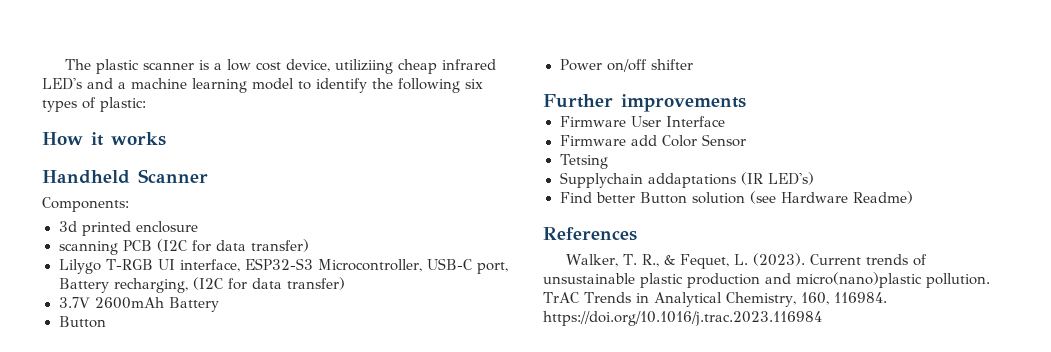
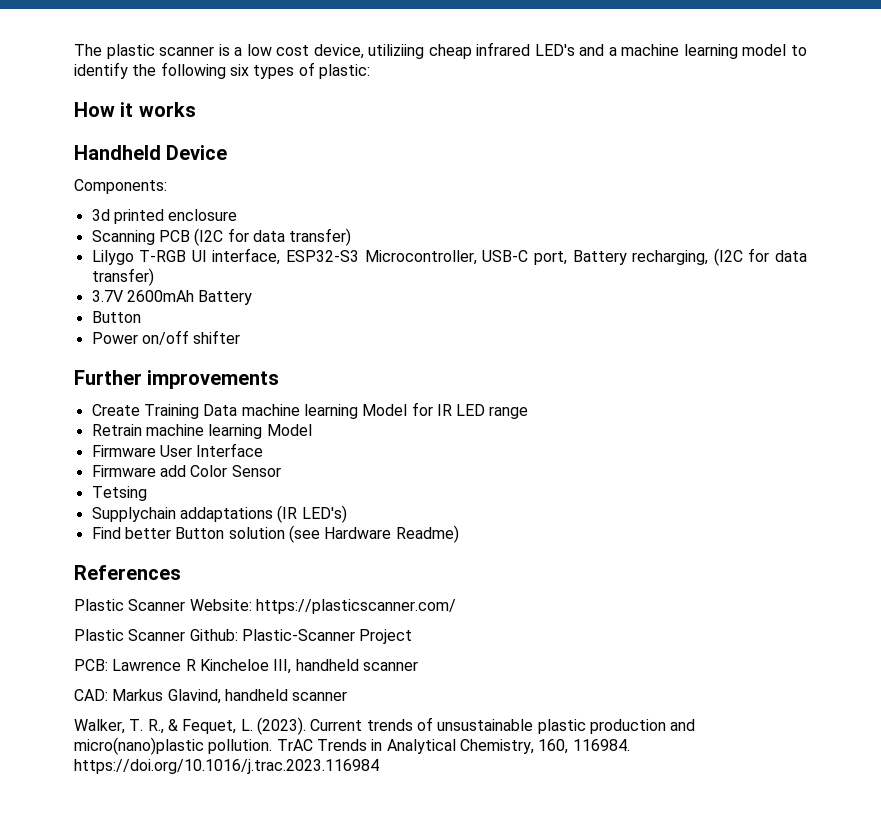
[138,169,208,183] Scanner -> [166,145,228,160] Device
[58,241,118,255] scanning -> [91,230,155,245] Scanning
(746, 103) none -> [91,402,529,419] [91,424,312,439] // Create Training Data machine learning Model for IR LED range // Retrain machine learning Model
(637, 234) none -> [74,599,456,614] [74,629,413,644] [74,659,418,674] [74,689,348,704] // Plastic Scanner Website: https://plasticscanner.com/ // Plastic Scanner Github: Plastic-Scanner Project // PCB: Lawrence R Kincheloe III, handheld scanner // CAD: Markus Glavind, handheld scanner

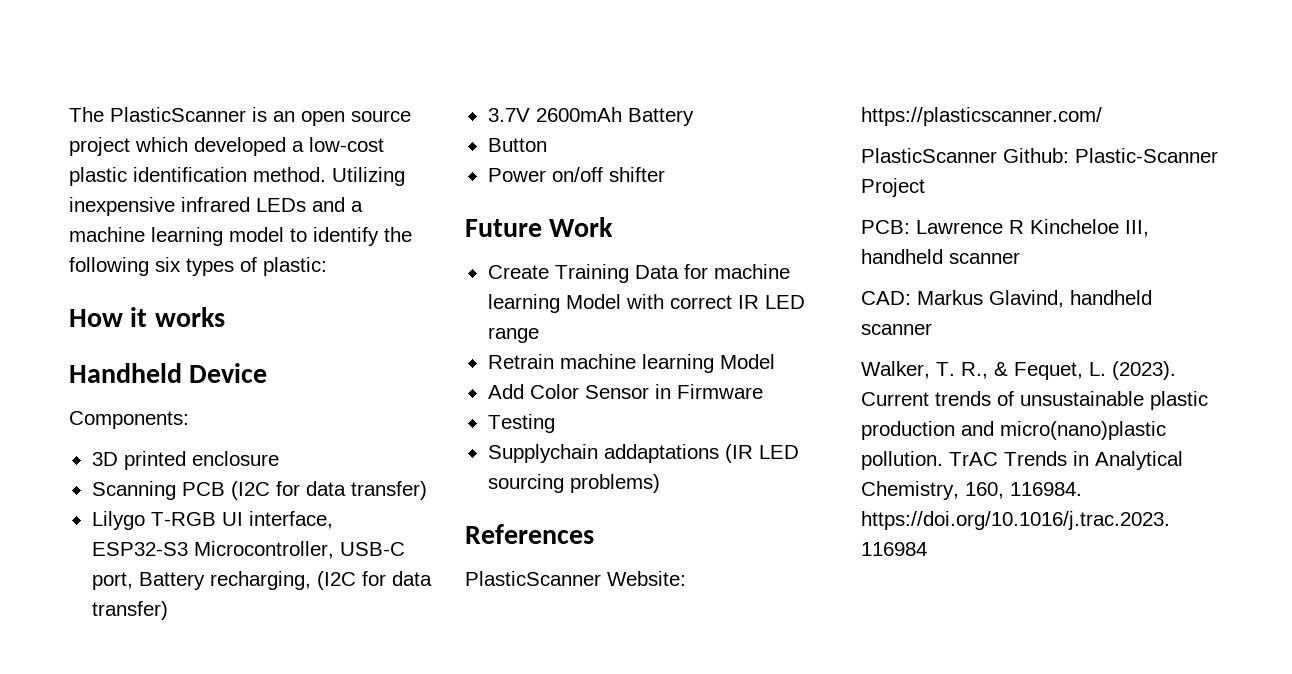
[106,42,575,59] plastic scanner is a low cost device, utiliziing cheap infrared LED's -> [110,107,411,126] [69,137,384,156] [69,167,405,186] [69,197,306,216] PlasticScanner is an open source project which developed a low-cost plastic identification method. Utilizing inexpensive infrared LEDs
[91,209,110,221] 3d -> [91,452,118,466] 3D
[74,370,280,389] Further improvements -> [465,217,614,237] Future Work
[241,402,433,419] machine learning Model for -> [683,264,790,279] [487,294,732,313] for machine learning Model with correct
[91,443,264,457] [91,465,186,477] Firmware User Interface // Firmware add -> [487,384,524,399] Add
[91,486,147,501] // Tetsing -> [654,384,763,399] [487,414,555,433] in Firmware // Testing
[301,505,347,523] [91,525,459,543] LED's) // Find better Button solution (see Hardware Readme) -> [758,445,799,459] [487,474,660,493] LED sourcing problems)
[74,599,186,611] Plastic Scanner -> [465,571,601,586] PlasticScanner
[74,629,186,641] Plastic Scanner -> [861,148,997,163] PlasticScanner

